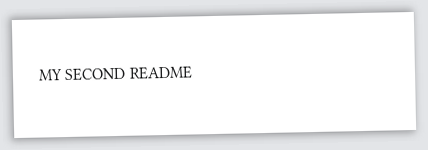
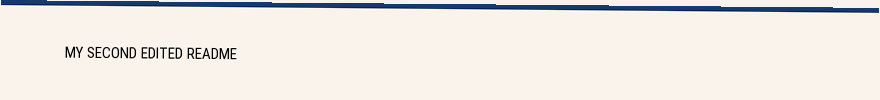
(127, 74) none -> [140,47,185,59] EDITED

